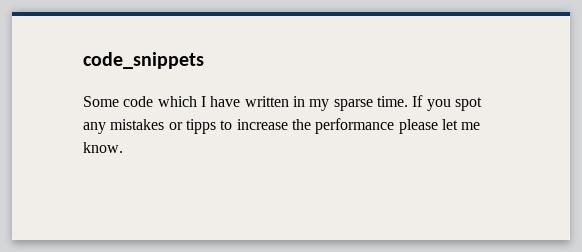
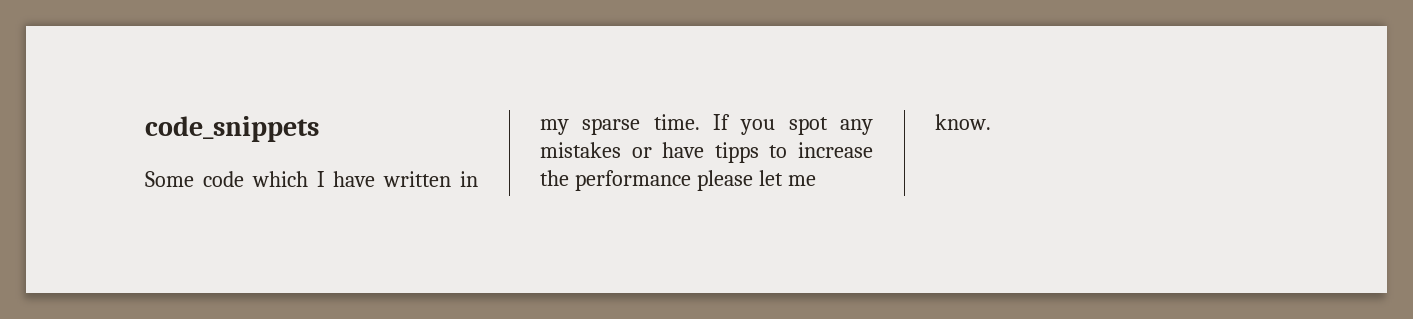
(183, 126) none -> [662,142,705,158] have

